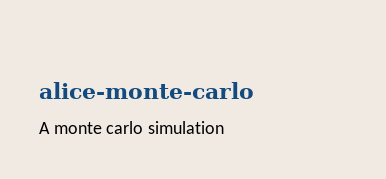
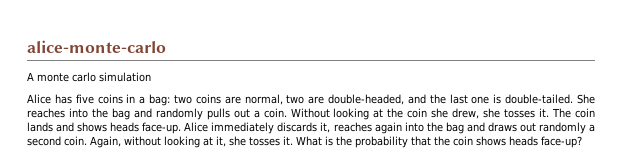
(225, 127) none -> [27,94,596,106] [27,108,596,120] [27,122,595,134] [27,136,582,148] // Alice has five coins in a bag: two coins are normal, two are double-headed, and the last one is double-tailed. She reaches into the bag and randomly pulls out a coin. Without looking at the coin she drew, she tosses it. The coin lands and shows heads face-up. Alice immediately discards it, reaches again into the bag and draws out randomly a second coin. Again, without looking at it, she tosses it. What is the probability that the coin shows heads face-up?

